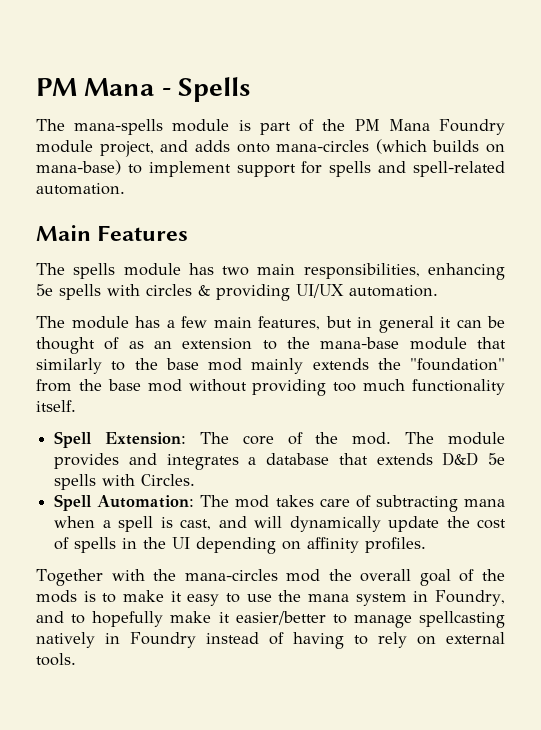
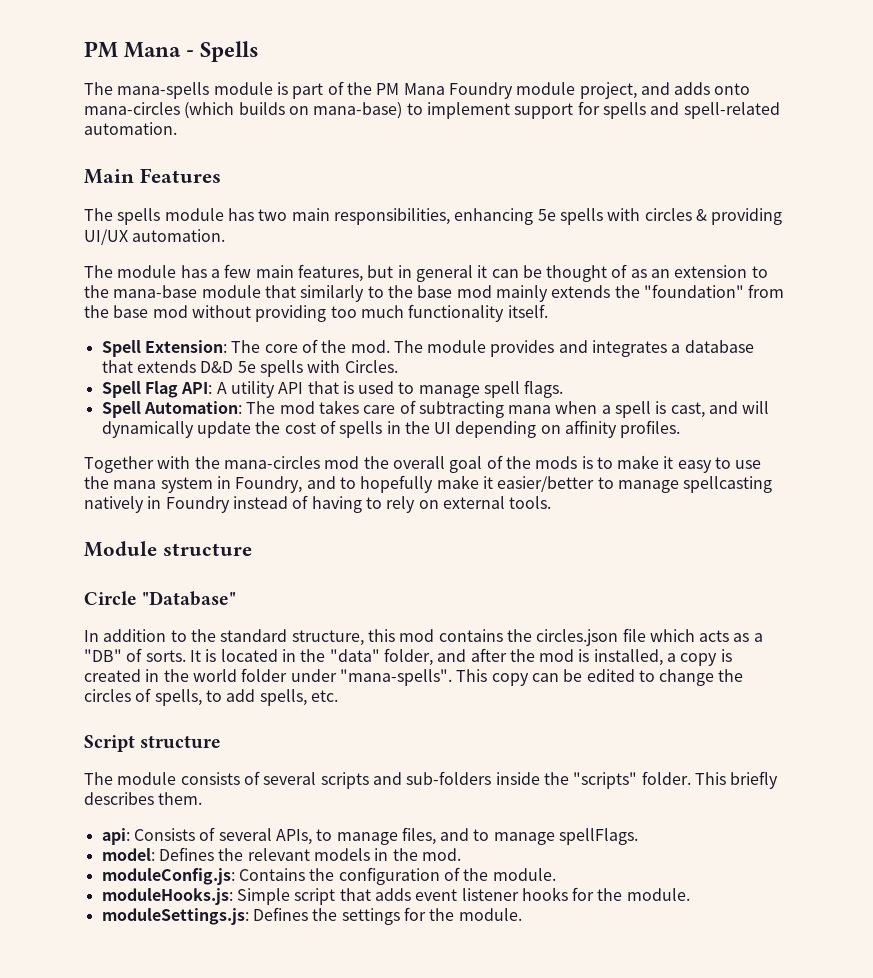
(196, 480) none -> [101,380,564,398] // Spell Flag API: A utility API that is used to manage spell flags.
(76, 659) none -> [84,541,252,557] [84,591,237,606] [84,628,763,646] [84,648,732,666] [84,668,744,686] [84,688,338,706] [84,735,222,752] [84,771,779,789] [84,792,203,805] [101,827,639,845] [101,847,461,861] [101,867,556,885] [101,887,690,905] [101,907,522,925] // Module structure // Circle "Database" // In addition to the standard structure, this mod contains the circles.json file which acts as a "DB" of sorts. It is located in the "data" folder, and after the mod is installed, a copy is created in the world folder under "mana-spells". This copy can be edited to change the circles of spells, to add spells, etc. // Script structure // The module consists of several scripts and sub-folders inside the "scripts" folder. This briefly describes them. // api: Consists of several APIs, to manage files, and to manage spellFlags. // model: Defines the relevant models in the mod. // moduleConfig.js: Contains the configuration of the module. // moduleHooks.js: Simple script that adds event listener hooks for the module. // moduleSettings.js: Defines the settings for the module.

